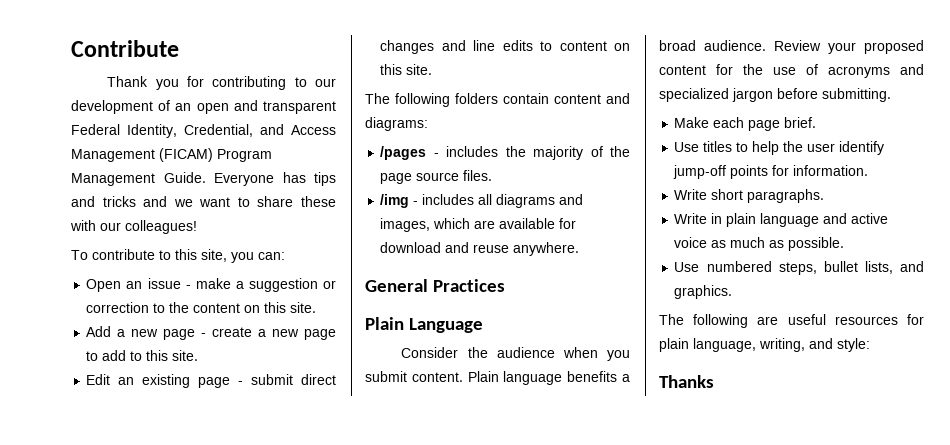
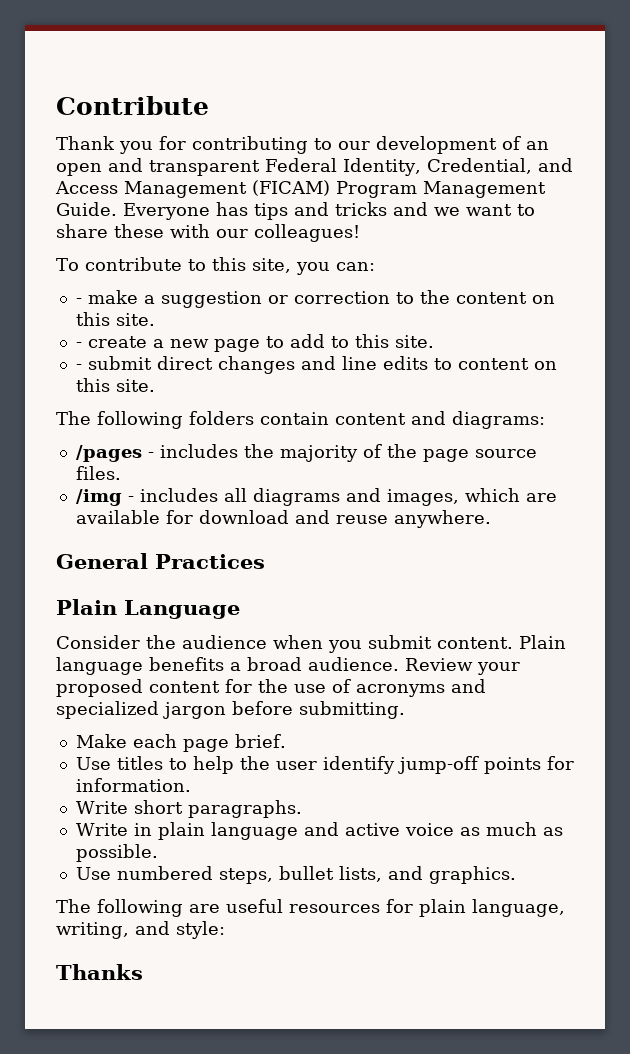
[86,278,181,292] Open an issue -> (375, 266) none
[86,326,196,340] Add a new page -> (155, 319) none
[86,374,231,388] Edit an existing page -> (434, 341) none

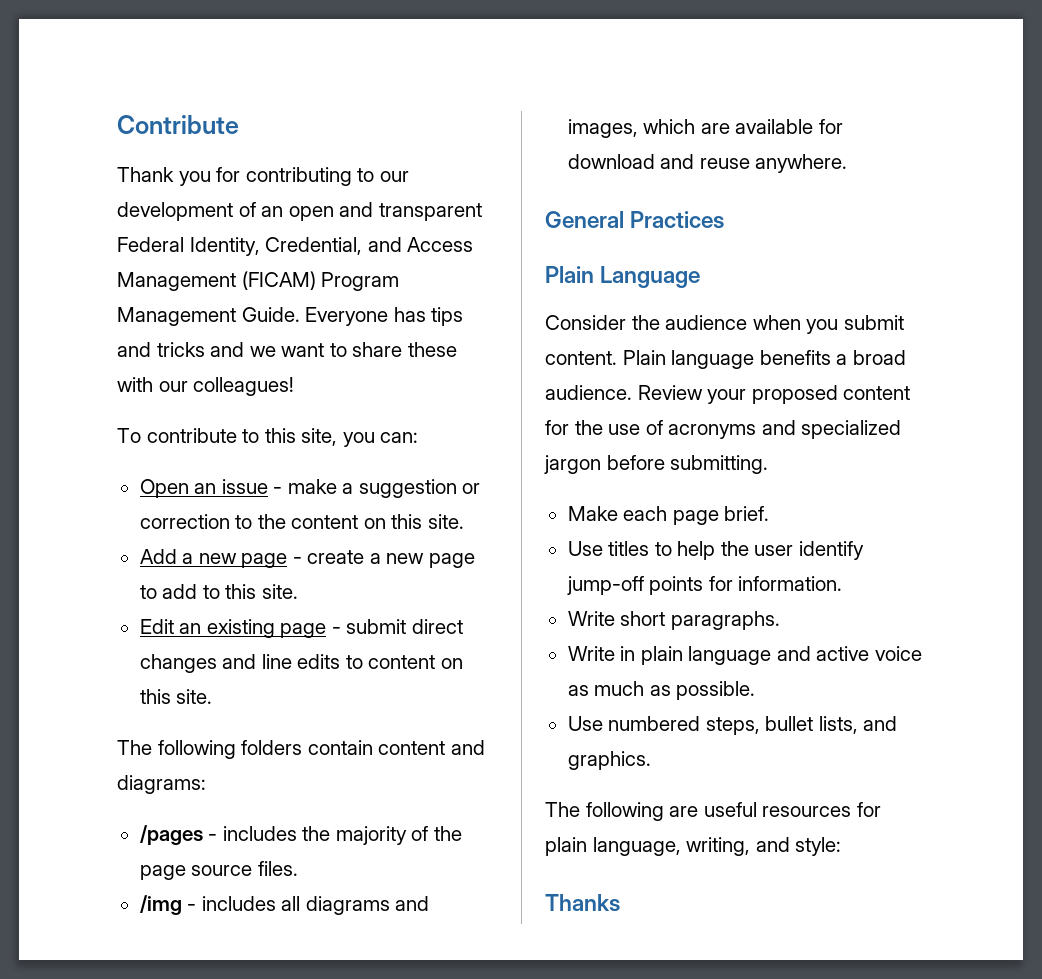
(375, 266) none -> [139,479,268,498] Open an issue
(155, 319) none -> [139,549,288,568] Add a new page
(434, 341) none -> [139,619,327,638] Edit an existing page

